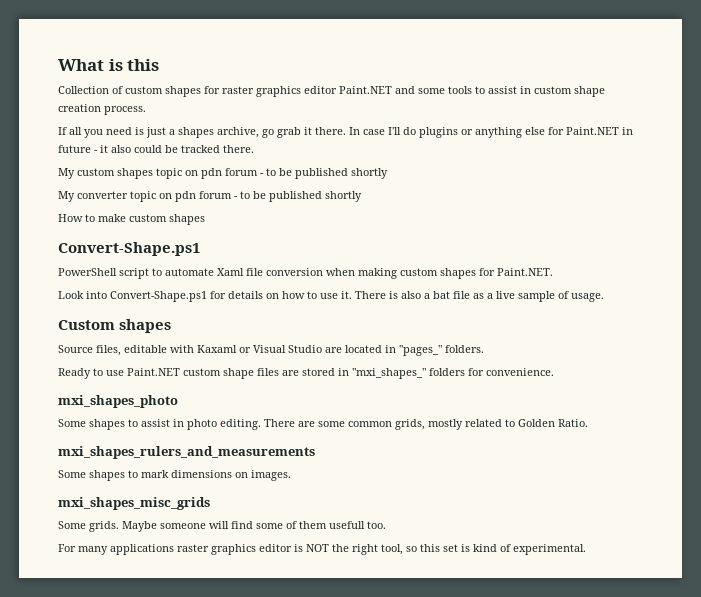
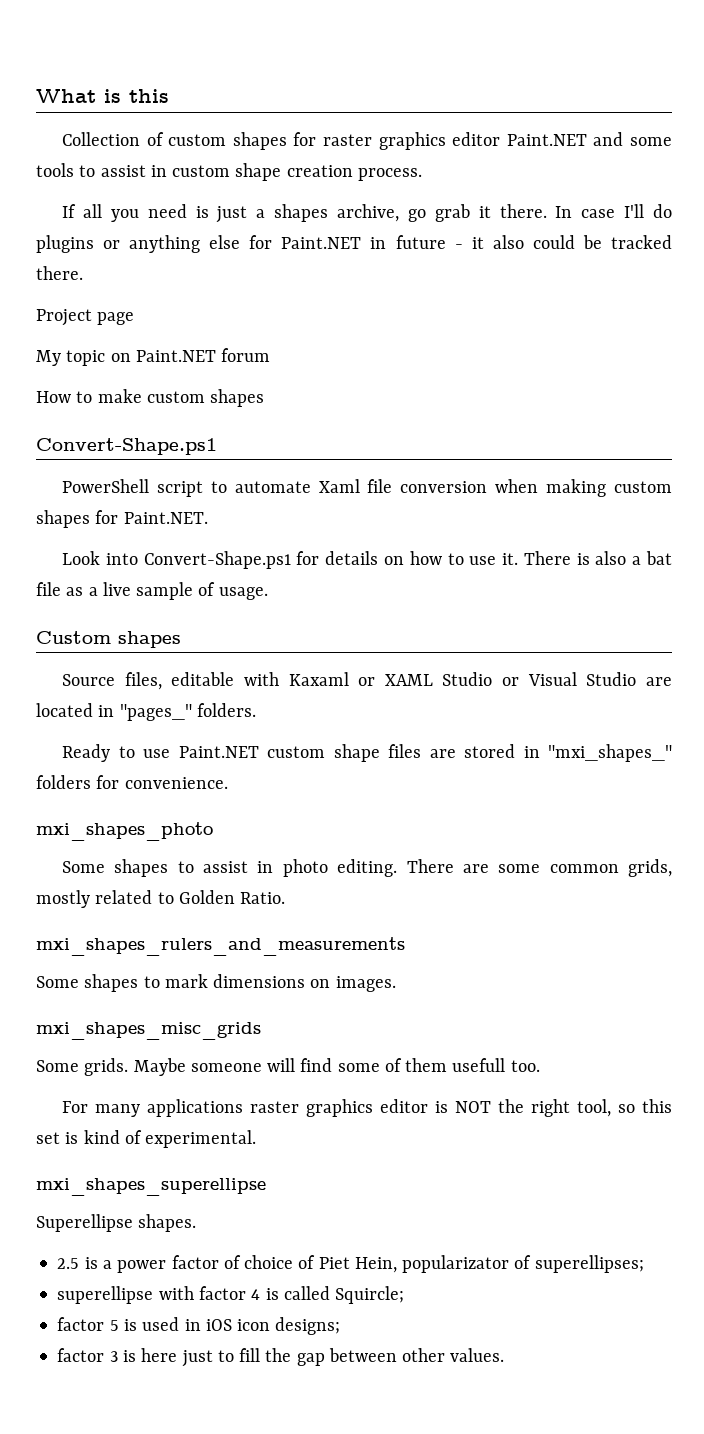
[58,168,388,179] [58,191,362,202] // My custom shapes topic on pdn forum - to be published shortly // My converter topic on pdn forum - to be published shortly -> [36,309,135,326] [36,348,271,366] // Project page // My topic on Paint.NET forum
(251, 350) none -> [384,672,520,686] XAML Studio or
(586, 549) none -> [36,1178,266,1196] [36,1214,197,1232] [57,1255,644,1273] [57,1286,405,1304] [57,1317,341,1335] [57,1348,505,1367] // mxi_shapes_superellipse // Superellipse shapes. // 2.5 is a power factor of choice of Piet Hein, popularizator of superellipses; // superellipse with factor 4 is called Squircle; // factor 5 is used in iOS icon designs; // factor 3 is here just to fill the gap between other values.

